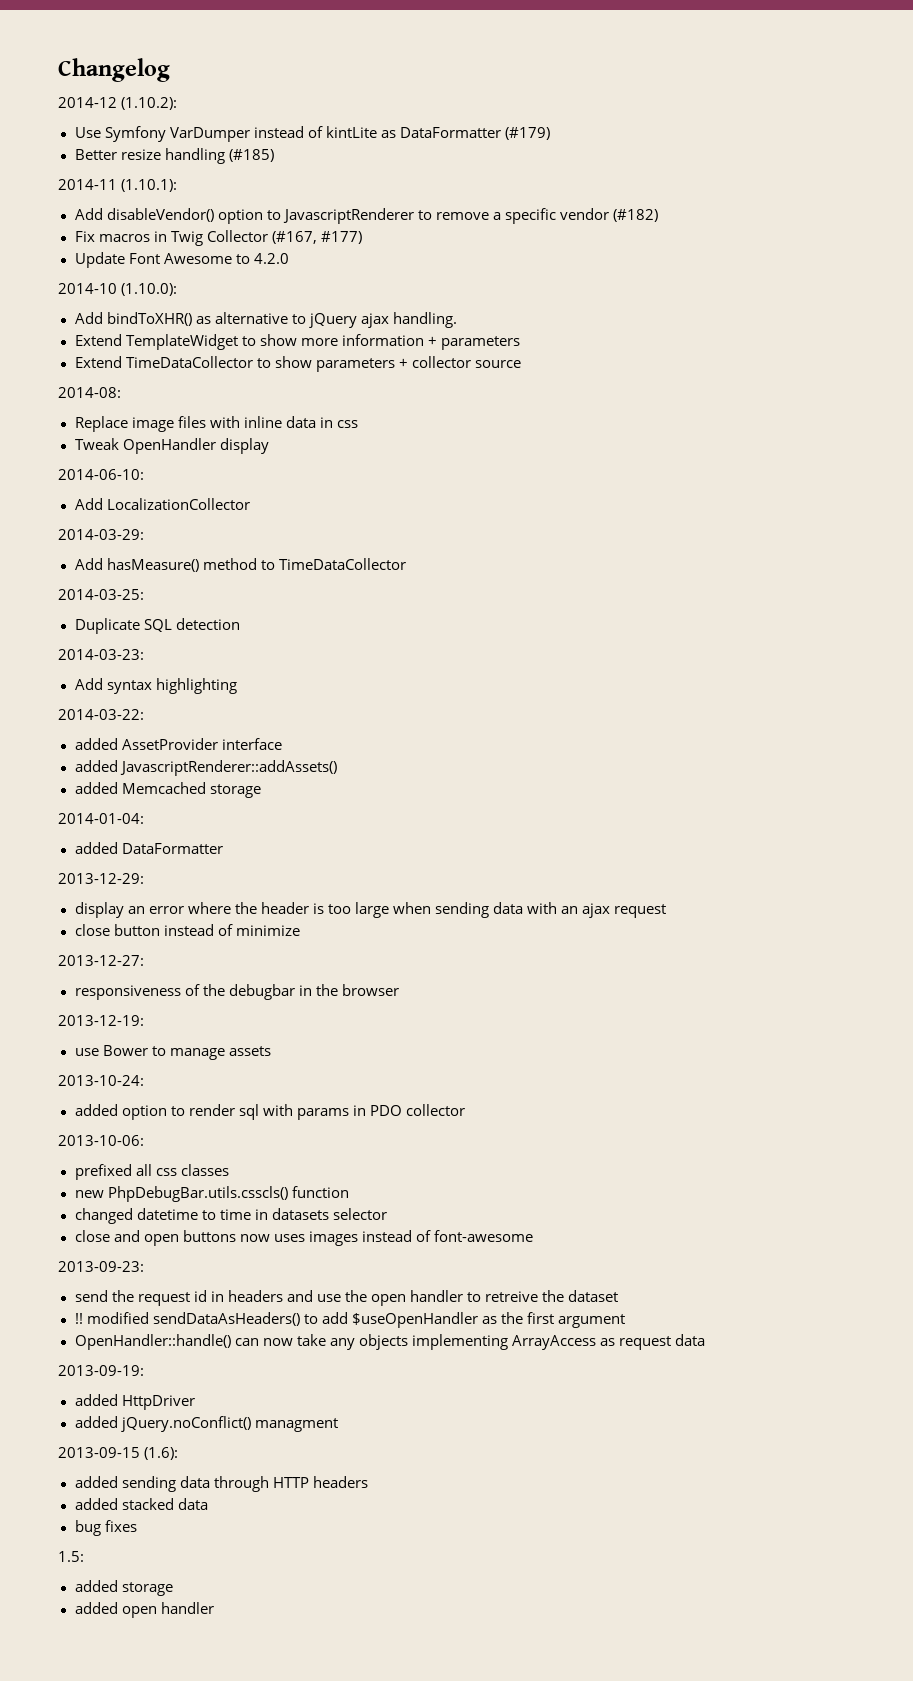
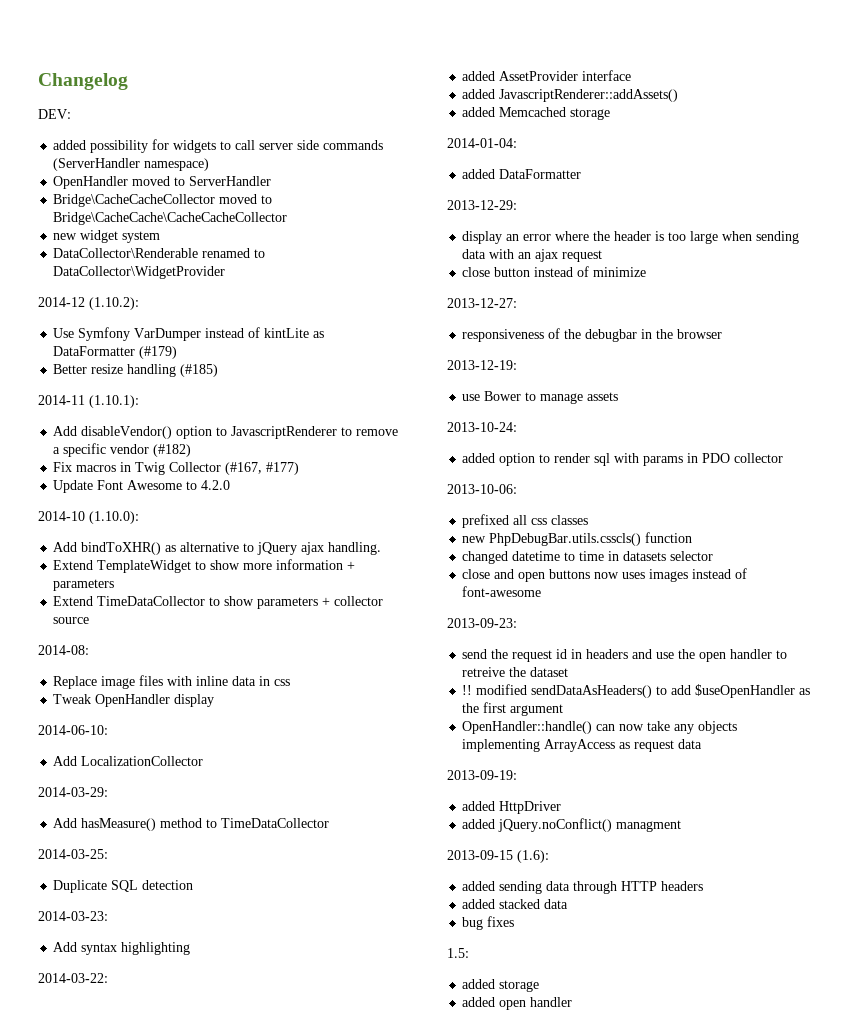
(170, 70) none -> [38,109,71,119] [53,139,384,153] [53,158,210,171] [53,176,272,189] [53,194,273,207] [53,212,288,225] [53,230,161,243] [53,248,266,258] [53,266,226,279] // DEV: // added possibility for widgets to call server side commands (ServerHandler namespace) // OpenHandler moved to ServerHandler // Bridge\CacheCacheCollector moved to Bridge\CacheCache\CacheCacheCollector // new widget system // DataCollector\Renderable renamed to DataCollector\WidgetProvider

